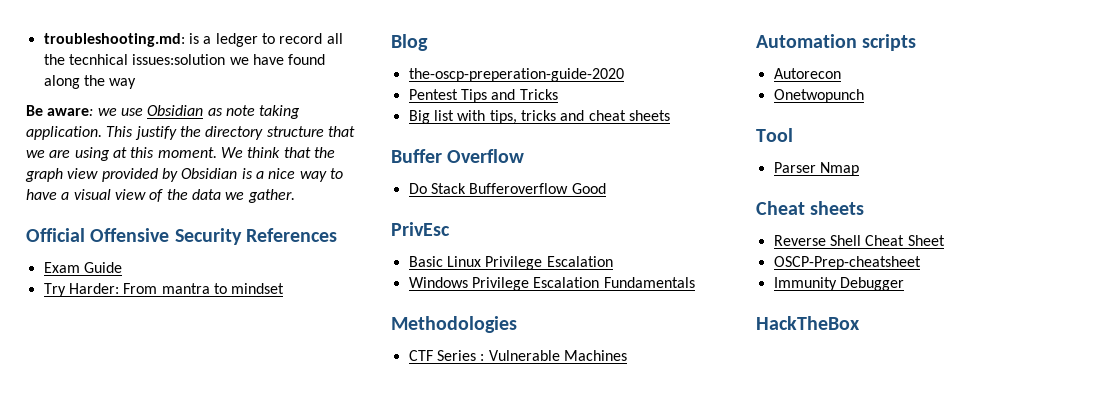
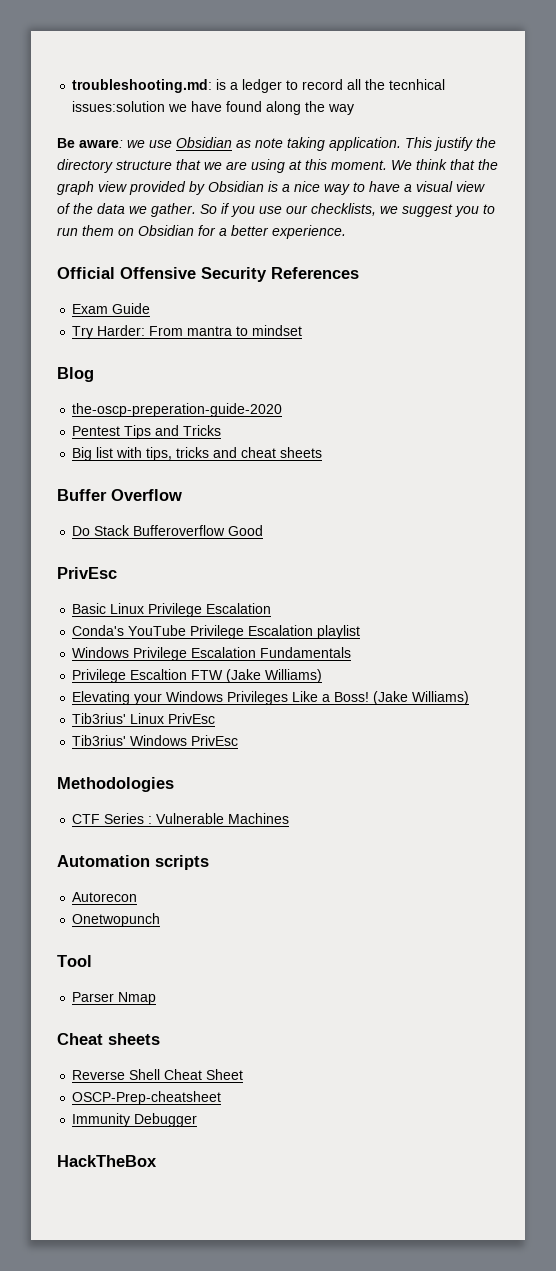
(295, 196) none -> [200,203,495,217] [57,225,346,239] So if you use our checklists, we suggest you to run them on Obsidian for a better experience.
(613, 261) none -> [72,625,361,639] // Conda's YouTube Privilege Escalation playlist
(695, 282) none -> [72,669,323,683] [72,691,470,705] [72,713,216,724] [72,735,239,746] // Privilege Escaltion FTW (Jake Williams) // Elevating your Windows Privileges Like a Boss! (Jake Williams) // Tib3rius' Linux PrivEsc // Tib3rius' Windows PrivEsc

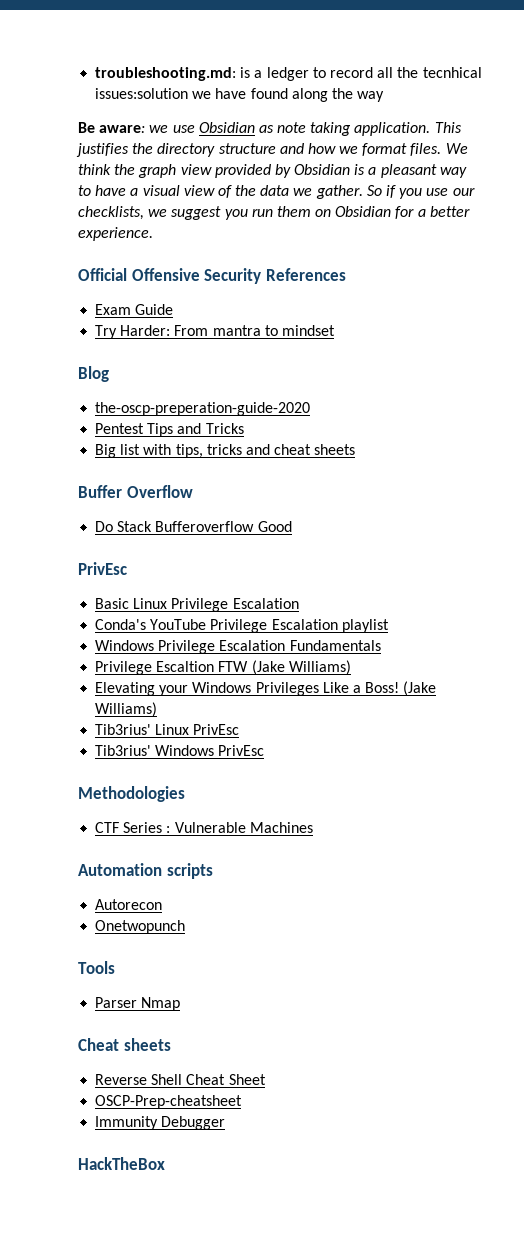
[434,137,473,151] justify -> [76,143,129,157] justifies
[176,159,387,173] that we are using at this moment. -> [279,143,442,156] and how we format files.
[450,159,475,170] that -> (111, 169) none
[294,181,320,192] nice -> [380,164,437,178] pleasant
[483,204,495,214] to -> (248, 214) none
[57,955,92,967] Tool -> [78,961,115,974] Tools

